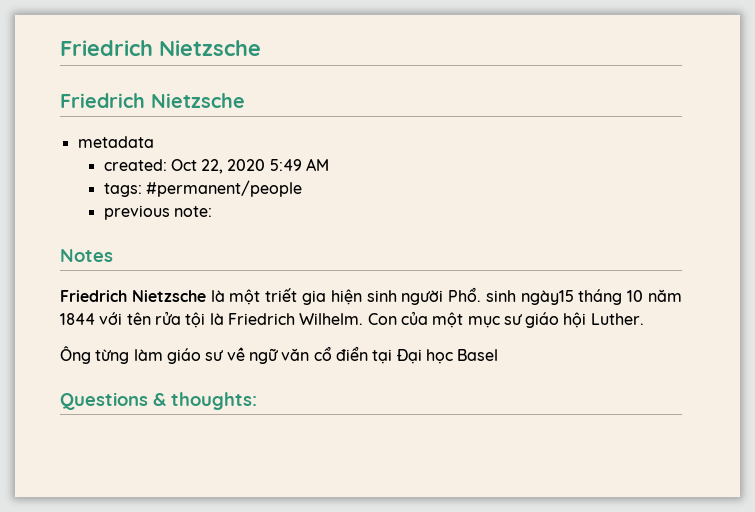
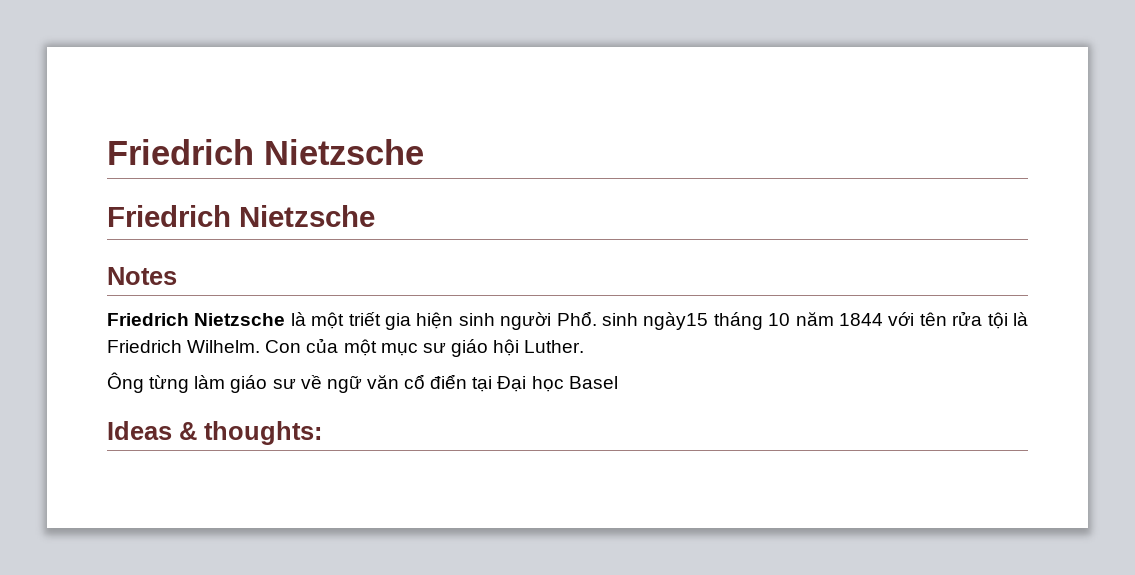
[77,136,154,148] [103,158,330,174] [103,180,302,197] [103,205,212,220] // metadata // created: Oct 22, 2020 5:49 AM // tags: #permanent/people // previous note: -> (375, 216) none
[60,392,148,410] Questions -> [107,421,172,440] Ideas

